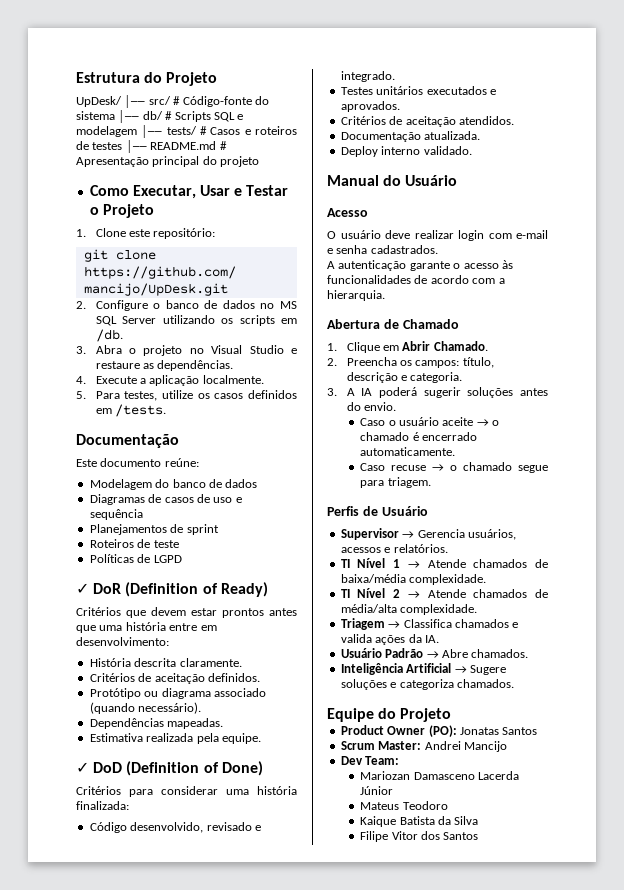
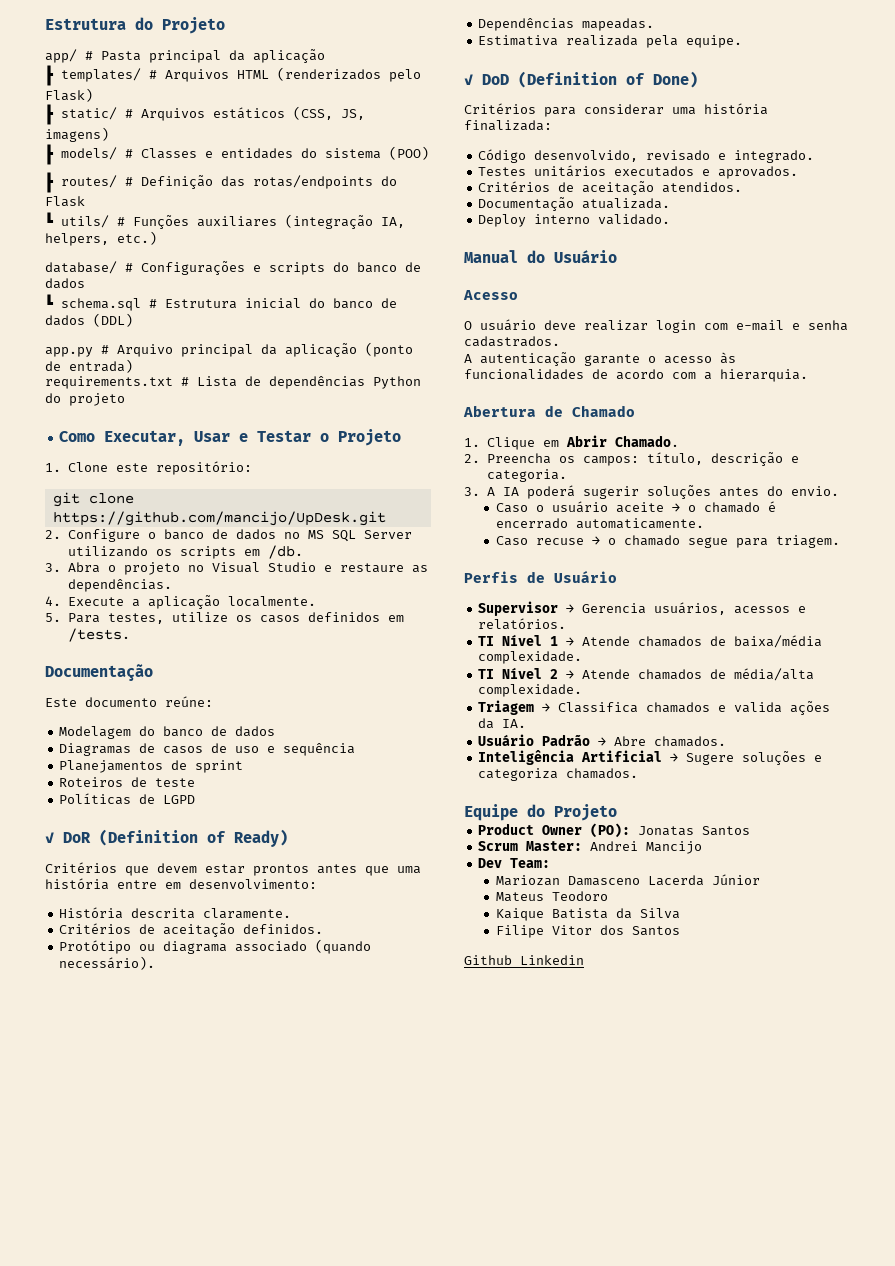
[76,95,269,108] [76,110,244,123] [76,125,297,138] [76,140,227,153] [76,156,200,167] UpDesk/ │── src/ # Código-fonte do sistema │── db/ # Scripts SQL e modelagem │── tests/ # Casos e roteiros de testes │── README.md # Apresentação principal -> [45,49,325,63] [45,65,421,86] [45,88,93,102] [45,104,365,125] [45,127,109,142] [45,144,429,165] [45,172,397,193] [45,196,85,207] [45,212,405,229] [45,231,157,246] [45,261,421,275] [45,278,85,289] [45,294,397,311] [45,313,133,327] [45,342,413,357] [45,359,133,373] [45,376,421,389] app/ # Pasta principal da aplicação // ┣ templates/ # Arquivos HTML (renderizados pelo Flask) // ┣ static/ # Arquivos estáticos (CSS, JS, imagens) // ┣ models/ # Classes e entidades do sistema (POO) // ┣ routes/ # Definição das rotas/endpoints do Flask // ┗ utils/ # Funções auxiliares (integração IA, helpers, etc.) // database/ # Configurações e scripts do banco de dados // ┗ schema.sql # Estrutura inicial do banco de dados (DDL) // app.py # Arquivo principal da aplicação (ponto de entrada) // requirements.txt # Lista de dependências Python
(479, 836) none -> [464,955,584,965] // Github Linkedin

